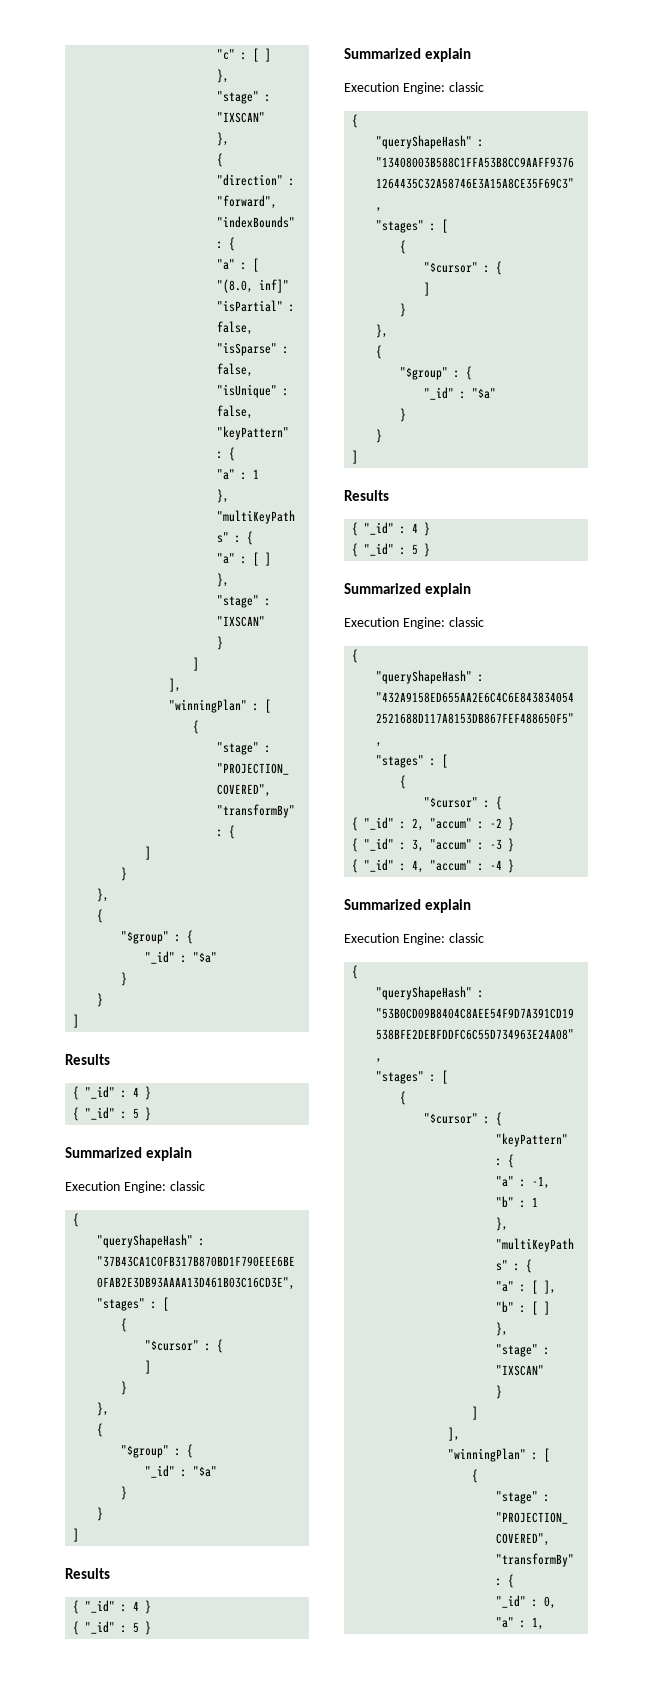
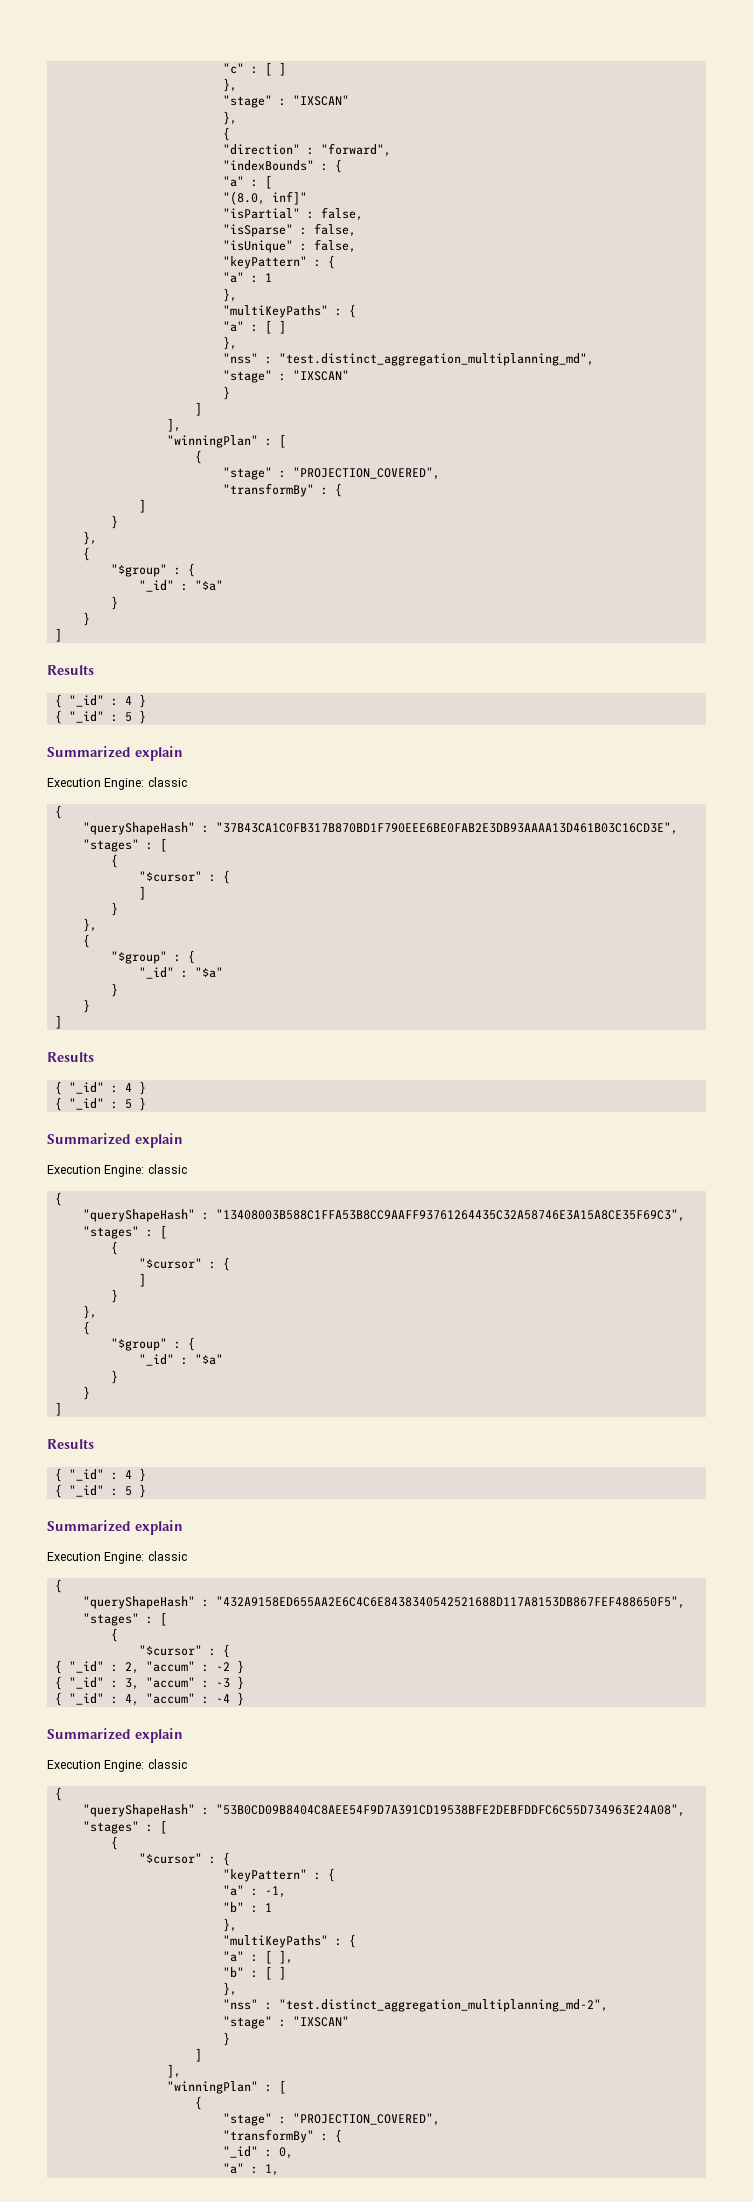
(230, 580) none -> [222,353,594,366] // "nss" : "test.distinct_aggregation_multiplanning_md",
(509, 1329) none -> [222,1999,608,2012] // "nss" : "test.distinct_aggregation_multiplanning_md-2",

